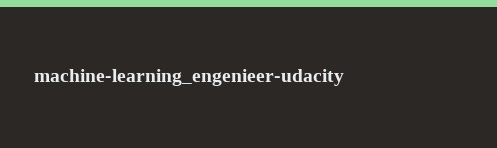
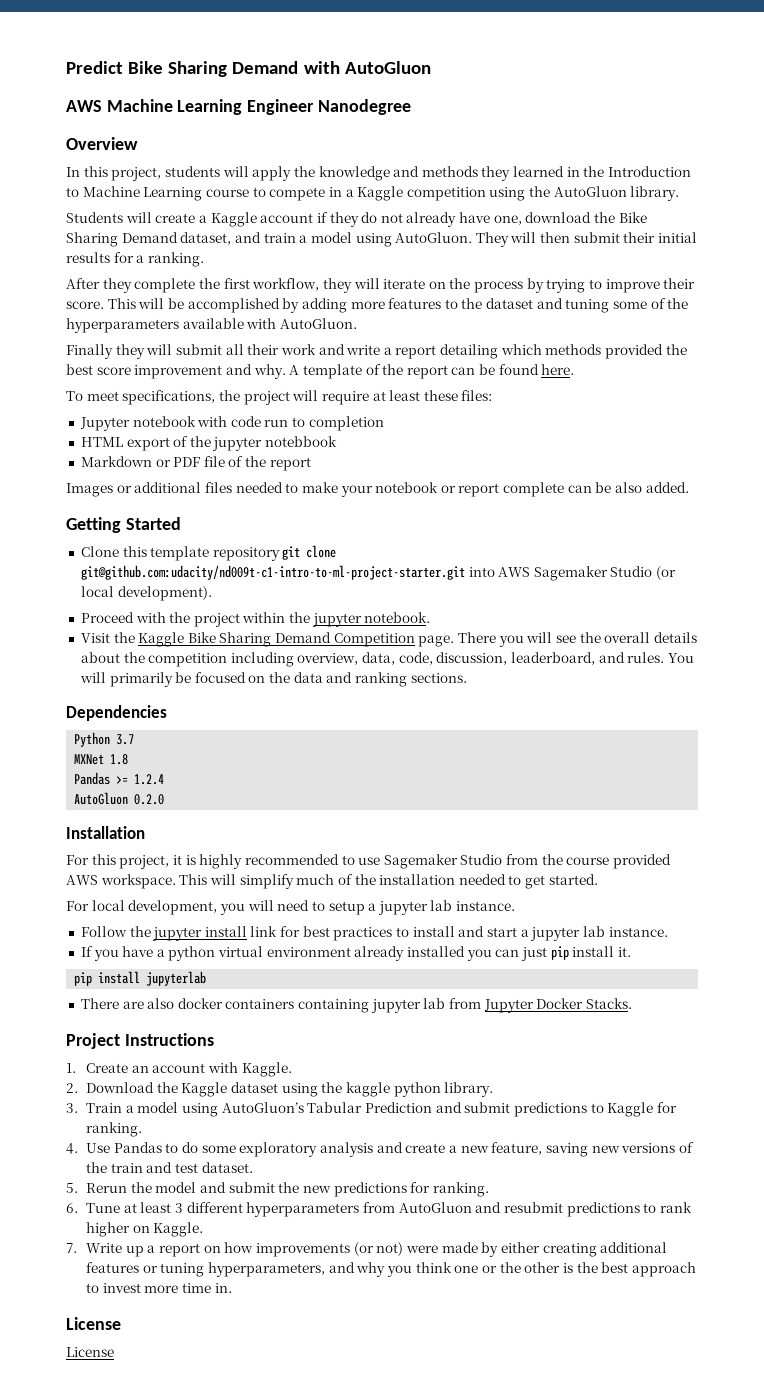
[34,69,344,86] machine-learning_engenieer-udacity -> [66,61,431,77] [66,99,411,115] [66,137,138,150] [66,166,692,181] [66,186,680,201] [66,212,647,227] [66,232,698,247] [66,252,204,267] [66,278,696,293] [66,298,689,313] [66,318,357,333] [66,344,687,359] [66,364,575,379] [66,390,493,405] [79,416,384,431] [80,436,338,451] [80,456,311,471] [66,482,689,497] [66,517,181,533] [80,545,337,561] [80,565,677,581] [80,586,212,601] [80,612,431,627] [80,632,697,647] [80,652,694,667] [79,672,467,687] [66,705,167,721] [74,732,135,747] [74,754,129,765] [74,772,165,785] [74,792,165,805] [66,826,145,839] [66,854,672,869] [66,874,598,889] [66,900,516,915] [80,926,668,941] [80,946,631,961] [74,971,207,986] [80,998,632,1013] [66,1033,214,1049] [66,1062,292,1077] [66,1082,494,1097] [66,1102,677,1117] [86,1122,143,1137] [66,1142,694,1157] [86,1162,253,1173] [66,1182,489,1197] [66,1202,692,1217] [86,1222,204,1237] [66,1242,668,1257] [86,1262,696,1277] [86,1283,232,1293] [66,1317,121,1330] [66,1347,114,1357] Predict Bike Sharing Demand with AutoGluon // AWS Machine Learning Engineer Nanodegree // Overview // In this project, students will apply the knowledge and methods they learned in the Introduction to Machine Learning course to compete in a Kaggle competition using the AutoGluon library. // Students will create a Kaggle account if they do not already have one, download the Bike Sharing Demand dataset, and train a model using AutoGluon. They will then submit their initial results for a ranking. // After they complete the first workflow, they will iterate on the process by trying to improve their score. This will be accomplished by adding more features to the dataset and tuning some of the hyperparameters available with AutoGluon. // Finally they will submit all their work and write a report detailing which methods provided the best score improvement and why. A template of the report can be found here. // To meet specifications, the project will require at least these files: // Jupyter notebook with code run to completion // HTML export of the jupyter notebbook // Markdown or PDF file of the report // Images or additional files needed to make your notebook or report complete can be also added. // Getting Started // Clone this template repository git clone git@github.com:udacity/nd009t-c1-intro-to-ml-project-starter.git into AWS Sagemaker Studio (or local development). // Proceed with the project within the jupyter notebook. // Visit the Kaggle Bike Sharing Demand Competition page. There you will see the overall details about the competition including overview, data, code, discussion, leaderboard, and rules. You will primarily be focused on the data and ranking sections. // Dependencies // Python 3.7 // MXNet 1.8 // Pandas >= 1.2.4 // AutoGluon 0.2.0 // Installation // For this project, it is highly recommended to use Sagemaker Studio from the course provided AWS workspace. This will simplify much of the installation needed to get started. // For local development, you will need to setup a jupyter lab instance. // Follow the jupyter install link for best practices to install and start a jupyter lab instance. // If you have a python virtual environment already installed you can just pip install it. // pip install jupyterlab // There are also docker containers containing jupyter lab from Jupyter Docker Stacks. // Project Instructions // 1. Create an account with Kaggle. // 2. Download the Kaggle dataset using the kaggle python library. // 3. Train a model using AutoGluon’s Tabular Prediction and submit predictions to Kaggle for ranking. // 4. Use Pandas to do some exploratory analysis and create a new feature, saving new versions of the train and test dataset. // 5. Rerun the model and submit the new predictions for ranking. // 6. Tune at least 3 different hyperparameters from AutoGluon and resubmit predictions to rank higher on Kaggle. // 7. Write up a report on how improvements (or not) were made by either creating additional features or tuning hyperparameters, and why you think one or the other is the best approach to invest more time in. // License // License

